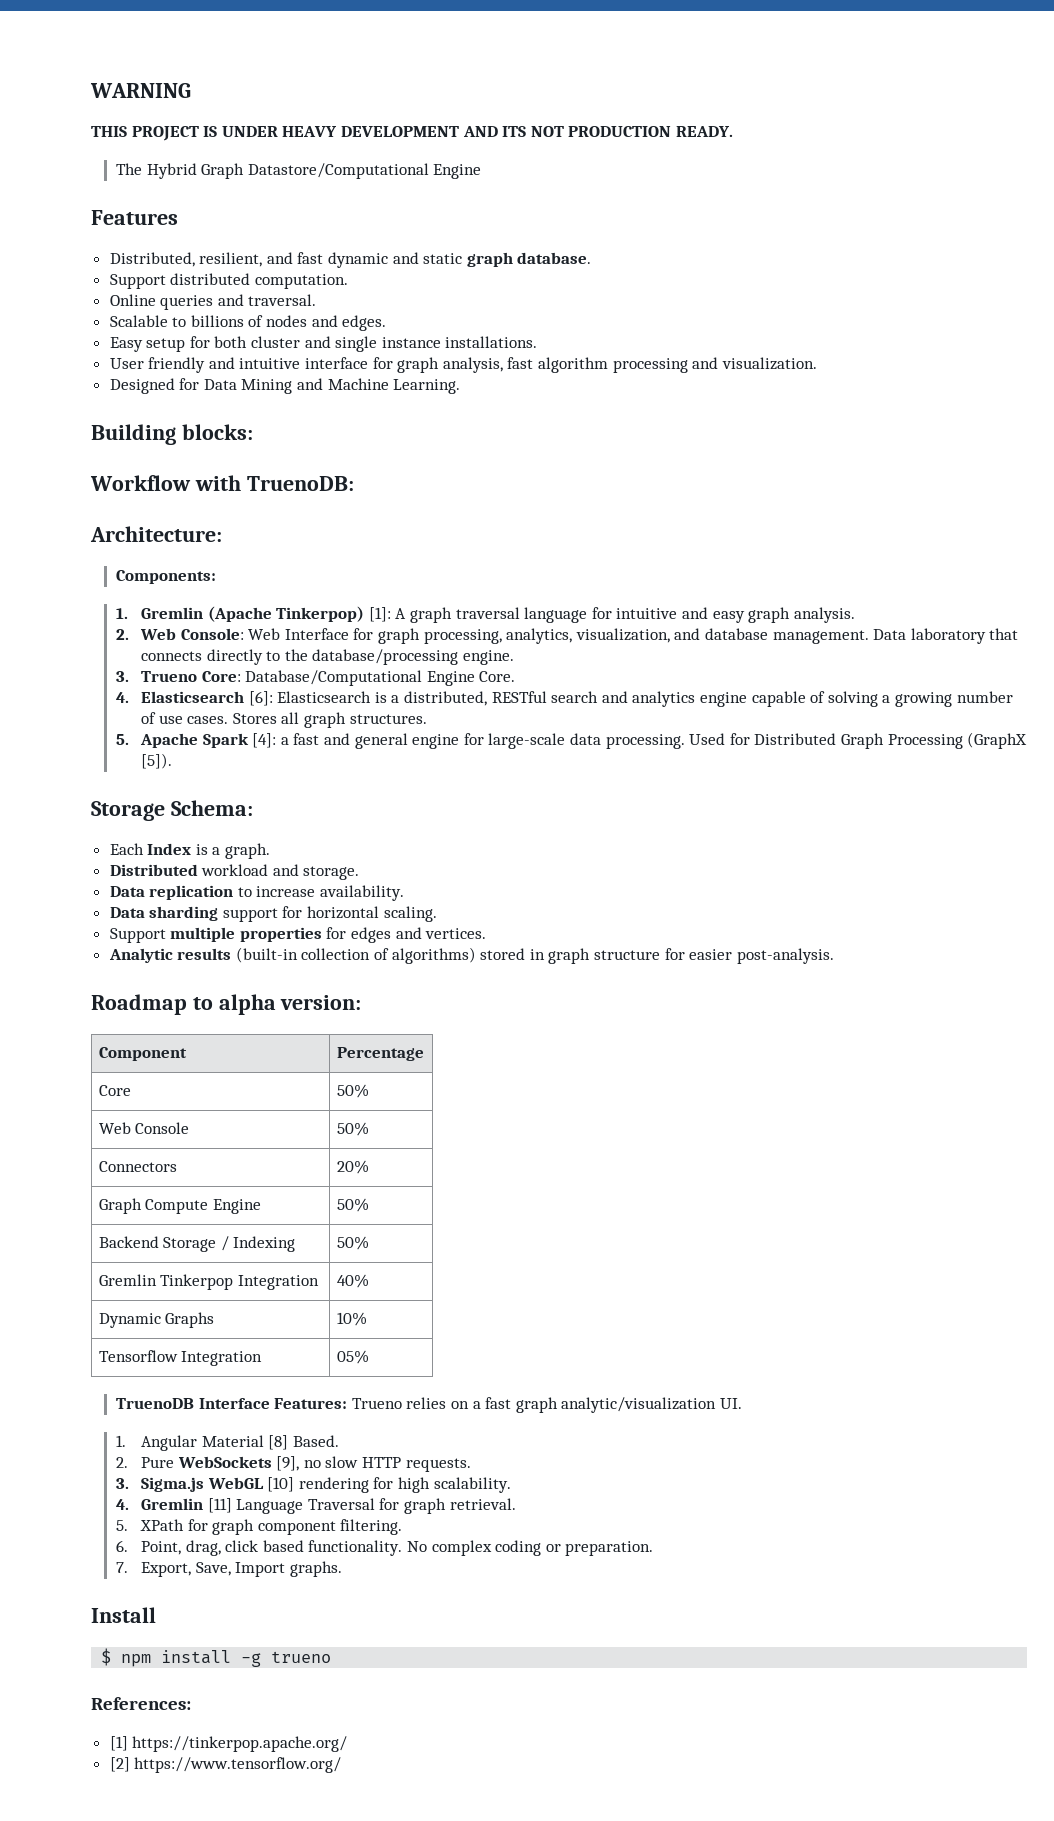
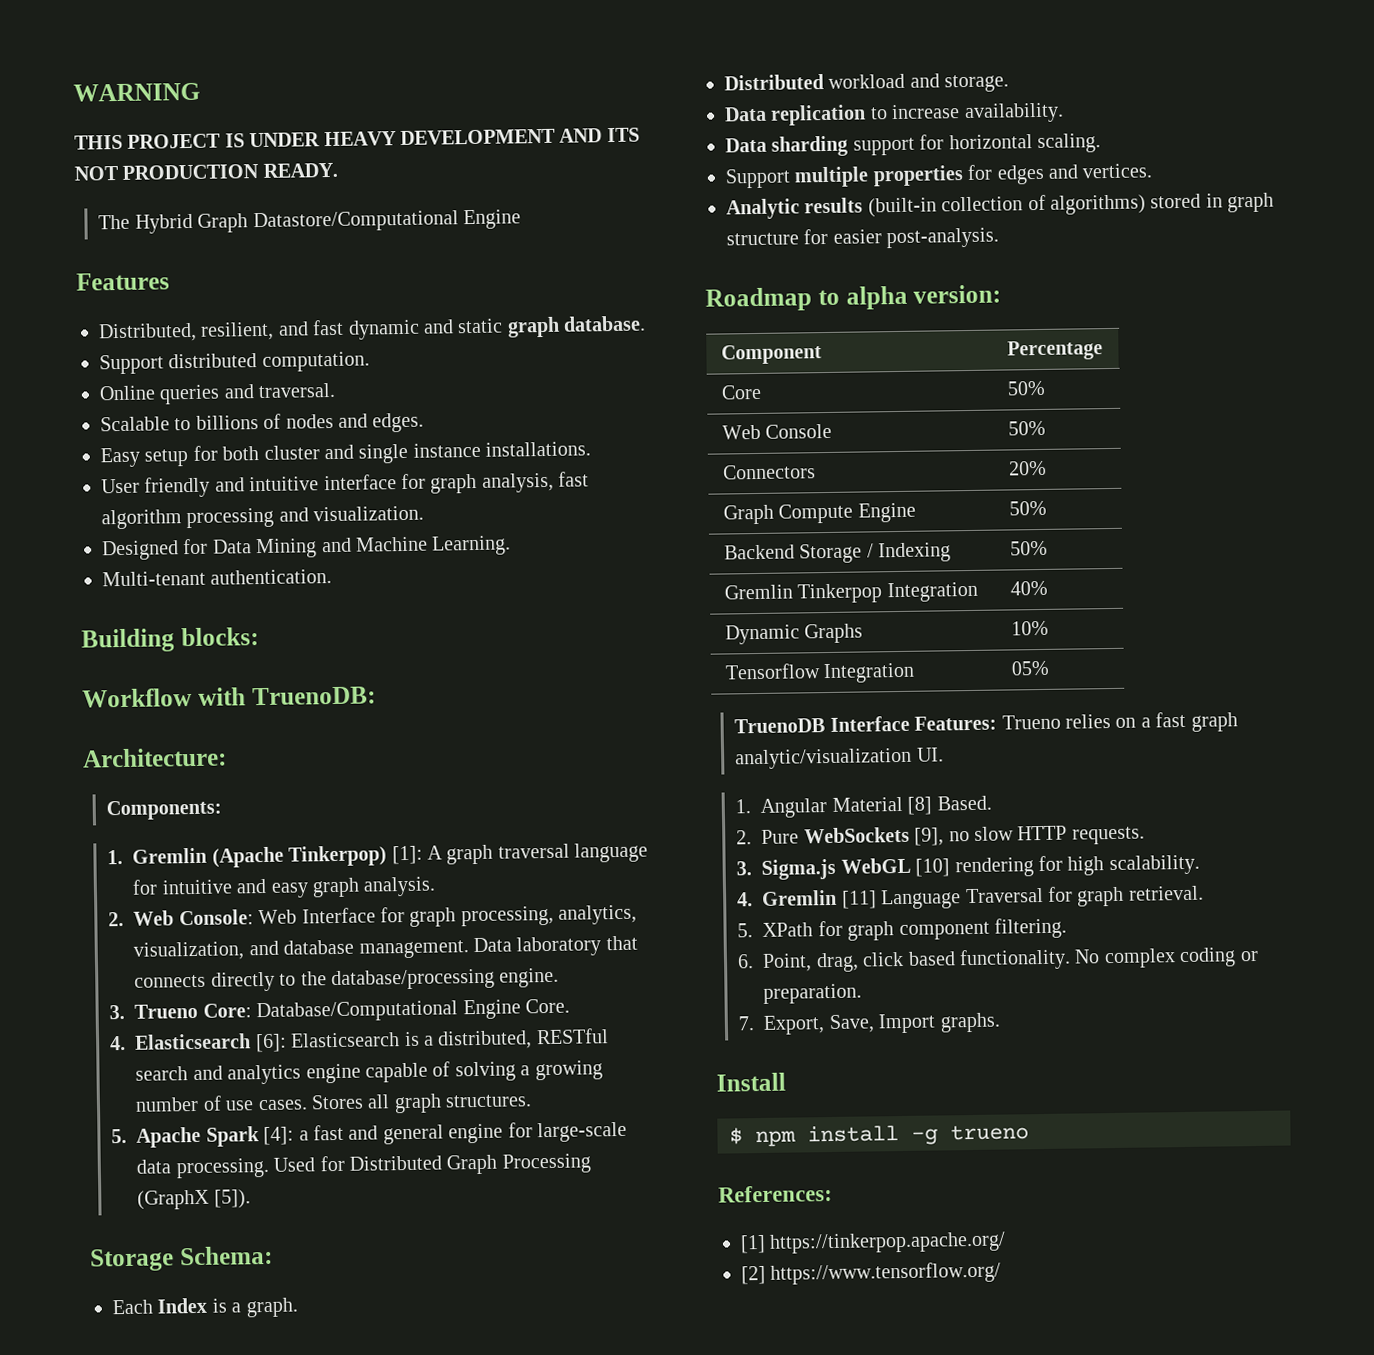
(461, 386) none -> [102,569,333,587] // Multi-tenant authentication.

